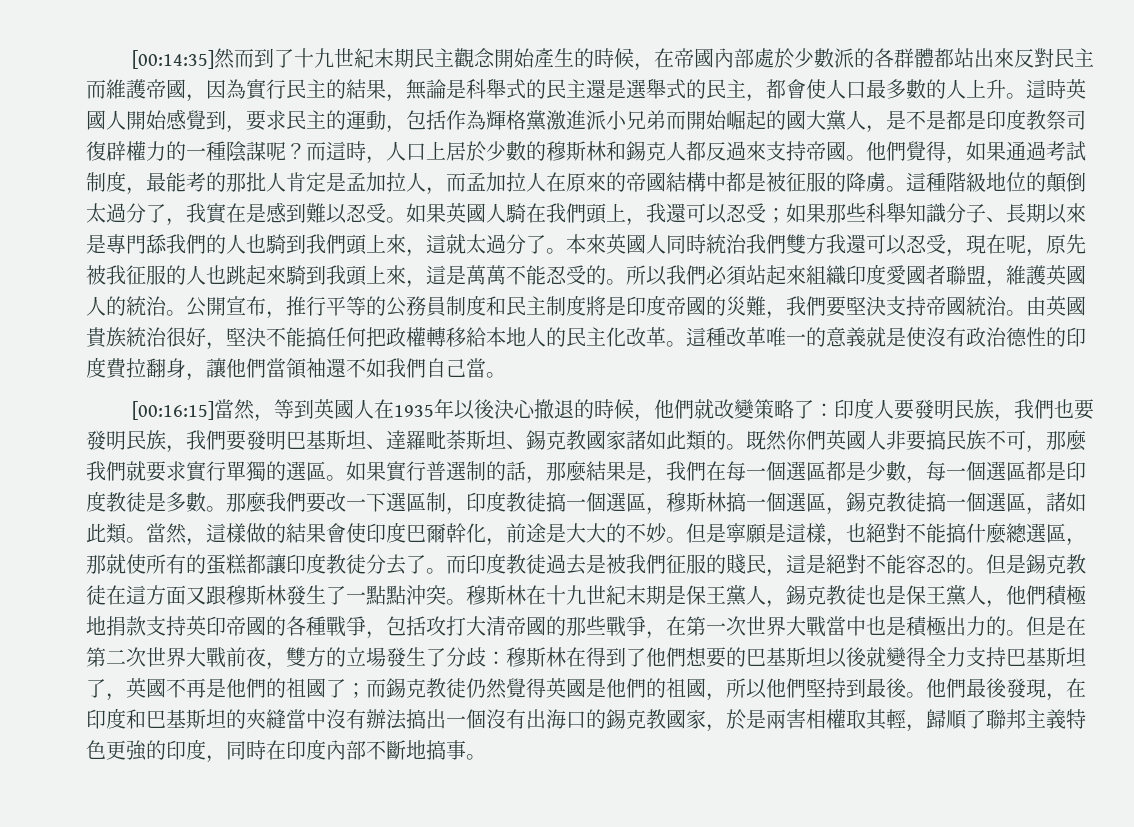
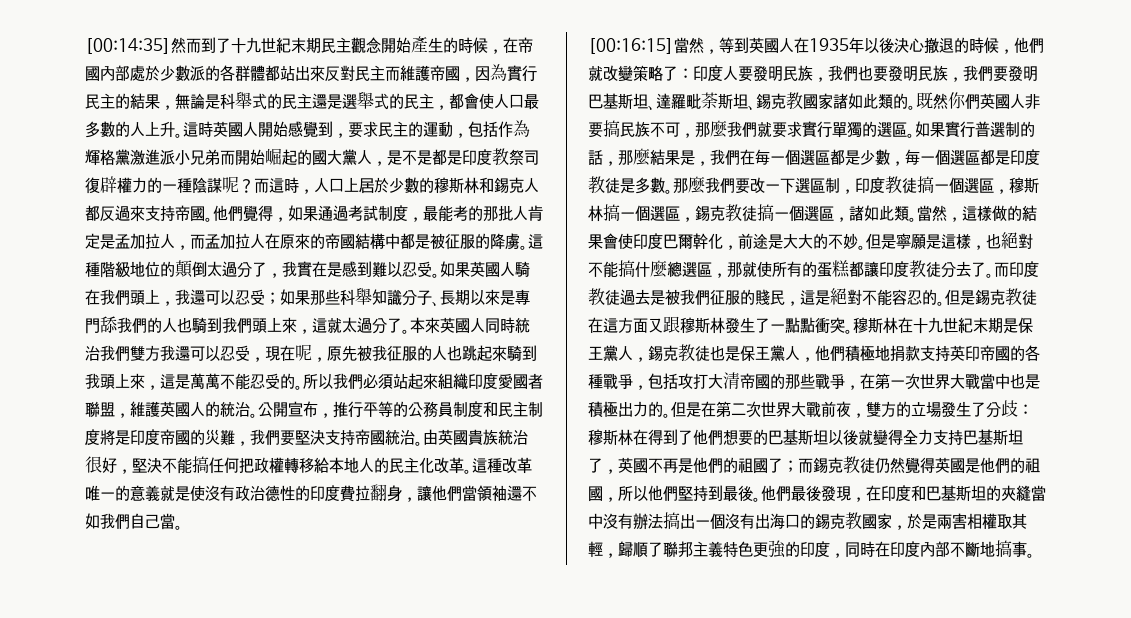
[406,585,426,605] 沖 -> [815,317,830,334] 衝

